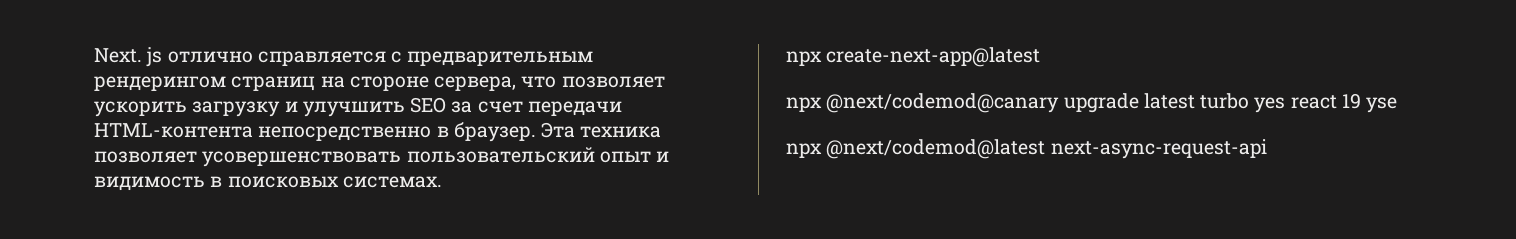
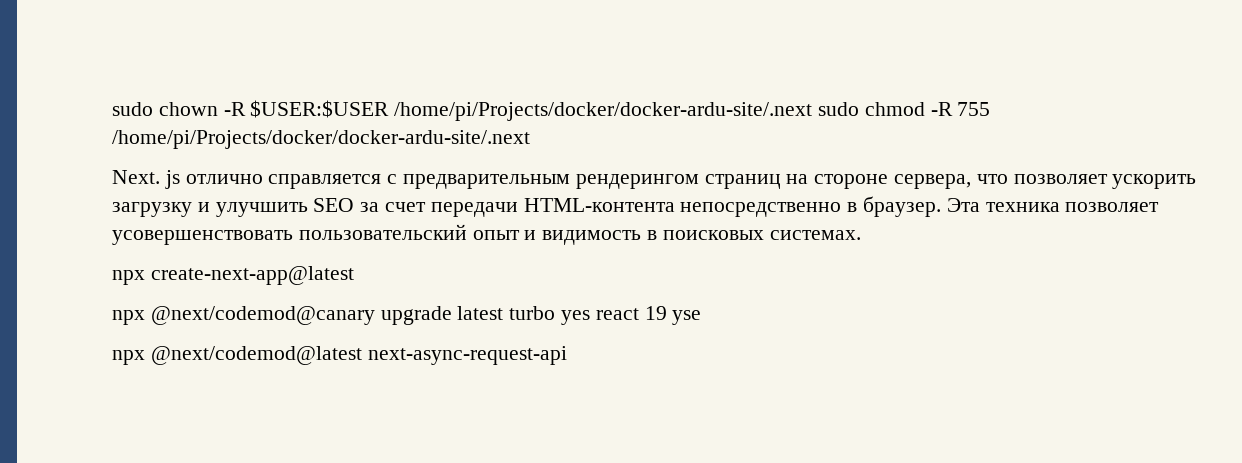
(94, 55) none -> [112,100,991,121] [112,130,530,149] sudo chown -R $USER:$USER /home/pi/Projects/docker/docker-ardu-site/.next sudo chmod -R 755 /home/pi/Projects/docker/docker-ardu-site/.next //

